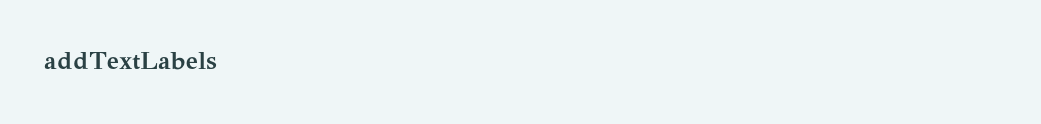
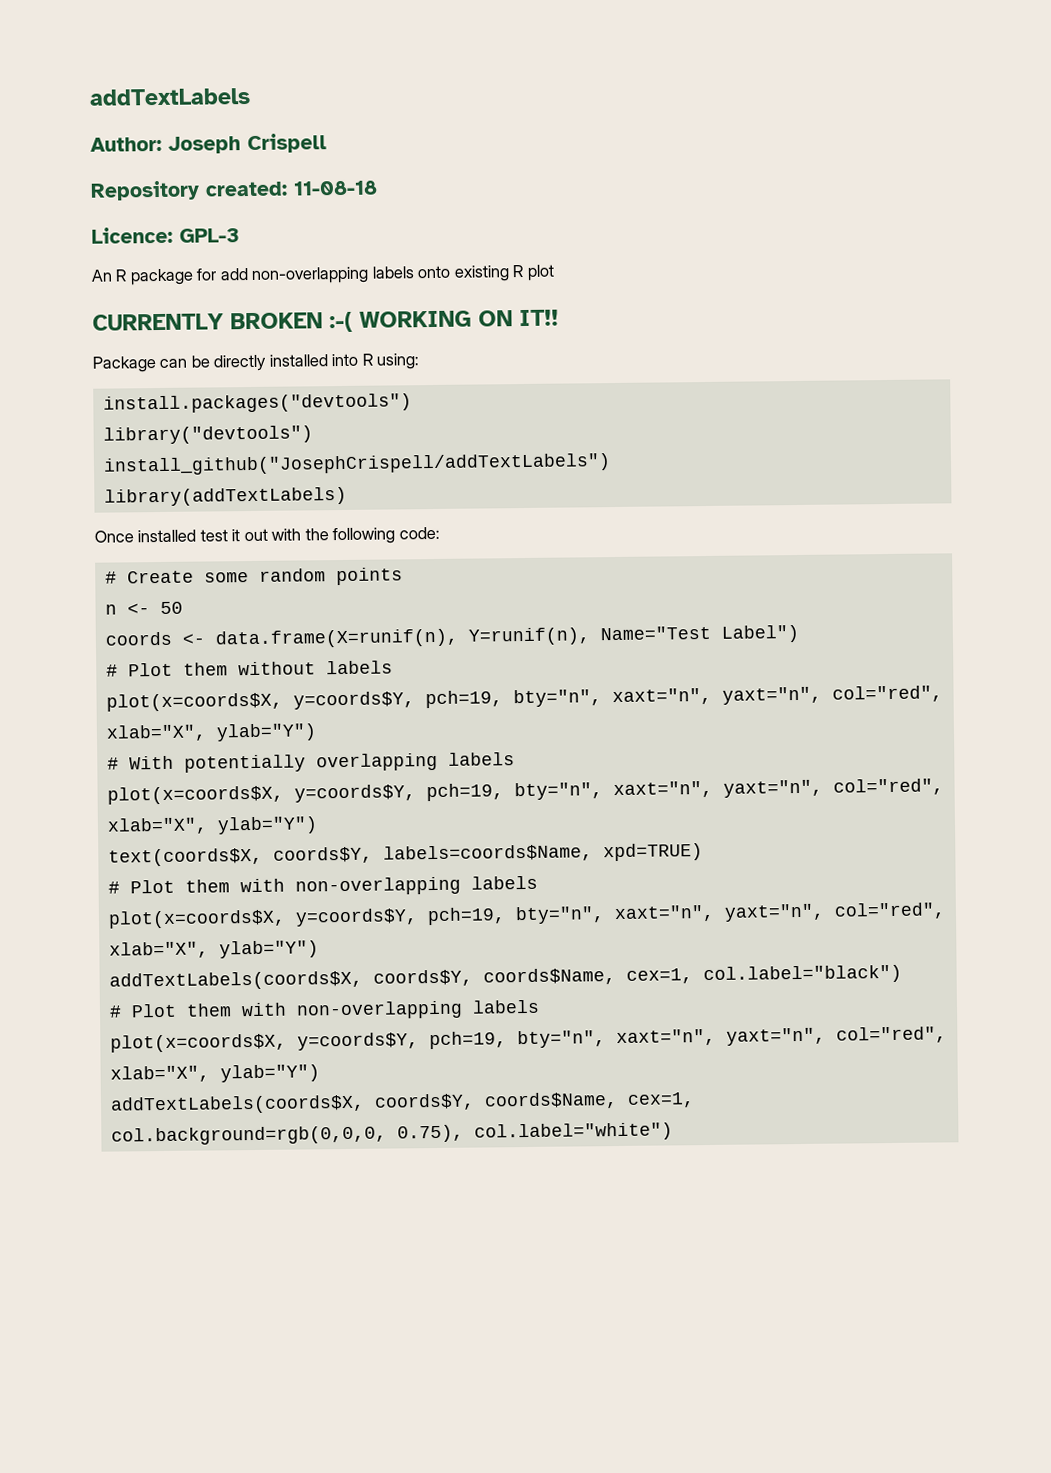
(217, 61) none -> [90,133,327,154] [90,180,378,201] [91,226,240,244] [91,264,554,286] [92,309,559,333] [92,353,420,373] [102,393,412,414] [102,425,313,445] [102,453,611,476] [103,486,347,507] [94,526,440,545] [104,567,403,586] [104,601,183,615] [104,624,799,649] [105,660,393,677] [105,685,943,712] [105,723,317,742] [106,752,515,773] [106,778,944,805] [106,816,318,835] [107,843,703,867] [107,875,538,896] [107,902,946,929] [108,940,319,959] [108,964,902,991] [108,999,540,1020] [109,1026,947,1053] [109,1064,320,1083] [109,1092,695,1115] [110,1122,673,1146] // Author: Joseph Crispell // Repository created: 11-08-18 // Licence: GPL-3 // An R package for add non-overlapping labels onto existing R plot // CURRENTLY BROKEN :-( WORKING ON IT!! // Package can be directly installed into R using: // install.packages("devtools") // library("devtools") // install_github("JosephCrispell/addTextLabels") // library(addTextLabels) // Once installed test it out with the following code: // # Create some random points // n <- 50 // coords <- data.frame(X=runif(n), Y=runif(n), Name="Test Label") // # Plot them without labels // plot(x=coords$X, y=coords$Y, pch=19, bty="n", xaxt="n", yaxt="n", col="red", xlab="X", ylab="Y") // # With potentially overlapping labels // plot(x=coords$X, y=coords$Y, pch=19, bty="n", xaxt="n", yaxt="n", col="red", xlab="X", ylab="Y") // text(coords$X, coords$Y, labels=coords$Name, xpd=TRUE) // # Plot them with non-overlapping labels // plot(x=coords$X, y=coords$Y, pch=19, bty="n", xaxt="n", yaxt="n", col="red", xlab="X", ylab="Y") // addTextLabels(coords$X, coords$Y, coords$Name, cex=1, col.label="black") // # Plot them with non-overlapping labels // plot(x=coords$X, y=coords$Y, pch=19, bty="n", xaxt="n", yaxt="n", col="red", xlab="X", ylab="Y") // addTextLabels(coords$X, coords$Y, coords$Name, cex=1, col.background=rgb(0,0,0, 0.75), col.label="white")

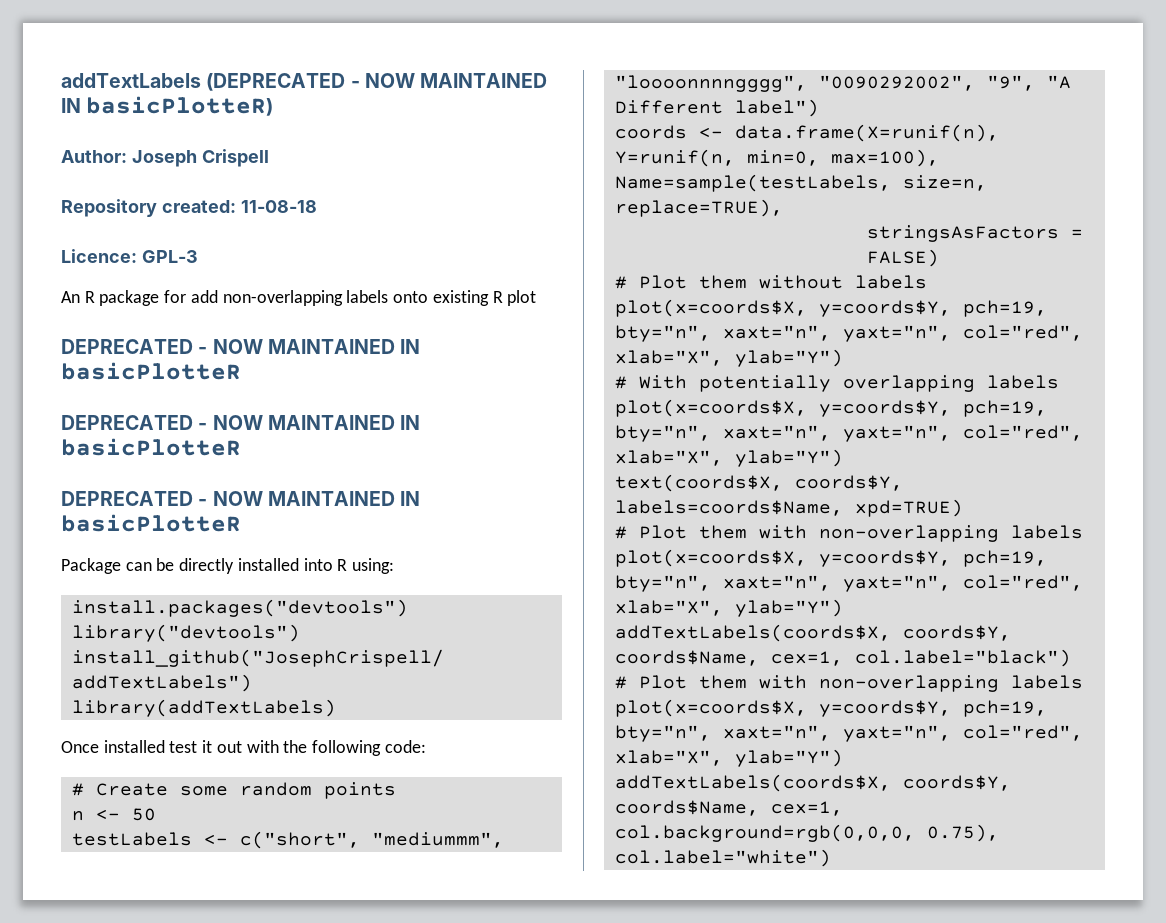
(251, 96) none -> [206,73,548,91] [61,96,274,116] (DEPRECATED - NOW MAINTAINED IN basicPlotteR)
[92,309,559,333] CURRENTLY BROKEN :-( WORKING ON IT!! -> [61,339,421,354] [61,362,241,380] [61,415,421,430] [61,438,241,456] [61,491,421,506] [61,514,241,532] DEPRECATED - NOW MAINTAINED IN basicPlotteR // DEPRECATED - NOW MAINTAINED IN basicPlotteR // DEPRECATED - NOW MAINTAINED IN basicPlotteR
[104,624,799,649] coords <- data.frame(X=runif(n), Y=runif(n), Name="Test Label") -> [71,831,504,849] [614,75,1071,92] [614,99,819,117] [614,124,999,142] [614,149,939,167] [614,174,987,192] [614,199,783,217] [866,225,1083,242] [866,249,939,267] testLabels <- c("short", "mediummm", "loooonnnngggg", "0090292002", "9", "A Different label") // coords <- data.frame(X=runif(n), Y=runif(n, min=0, max=100), Name=sample(testLabels, size=n, replace=TRUE), // stringsAsFactors = FALSE)

